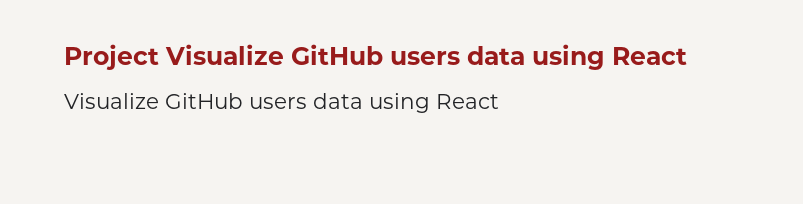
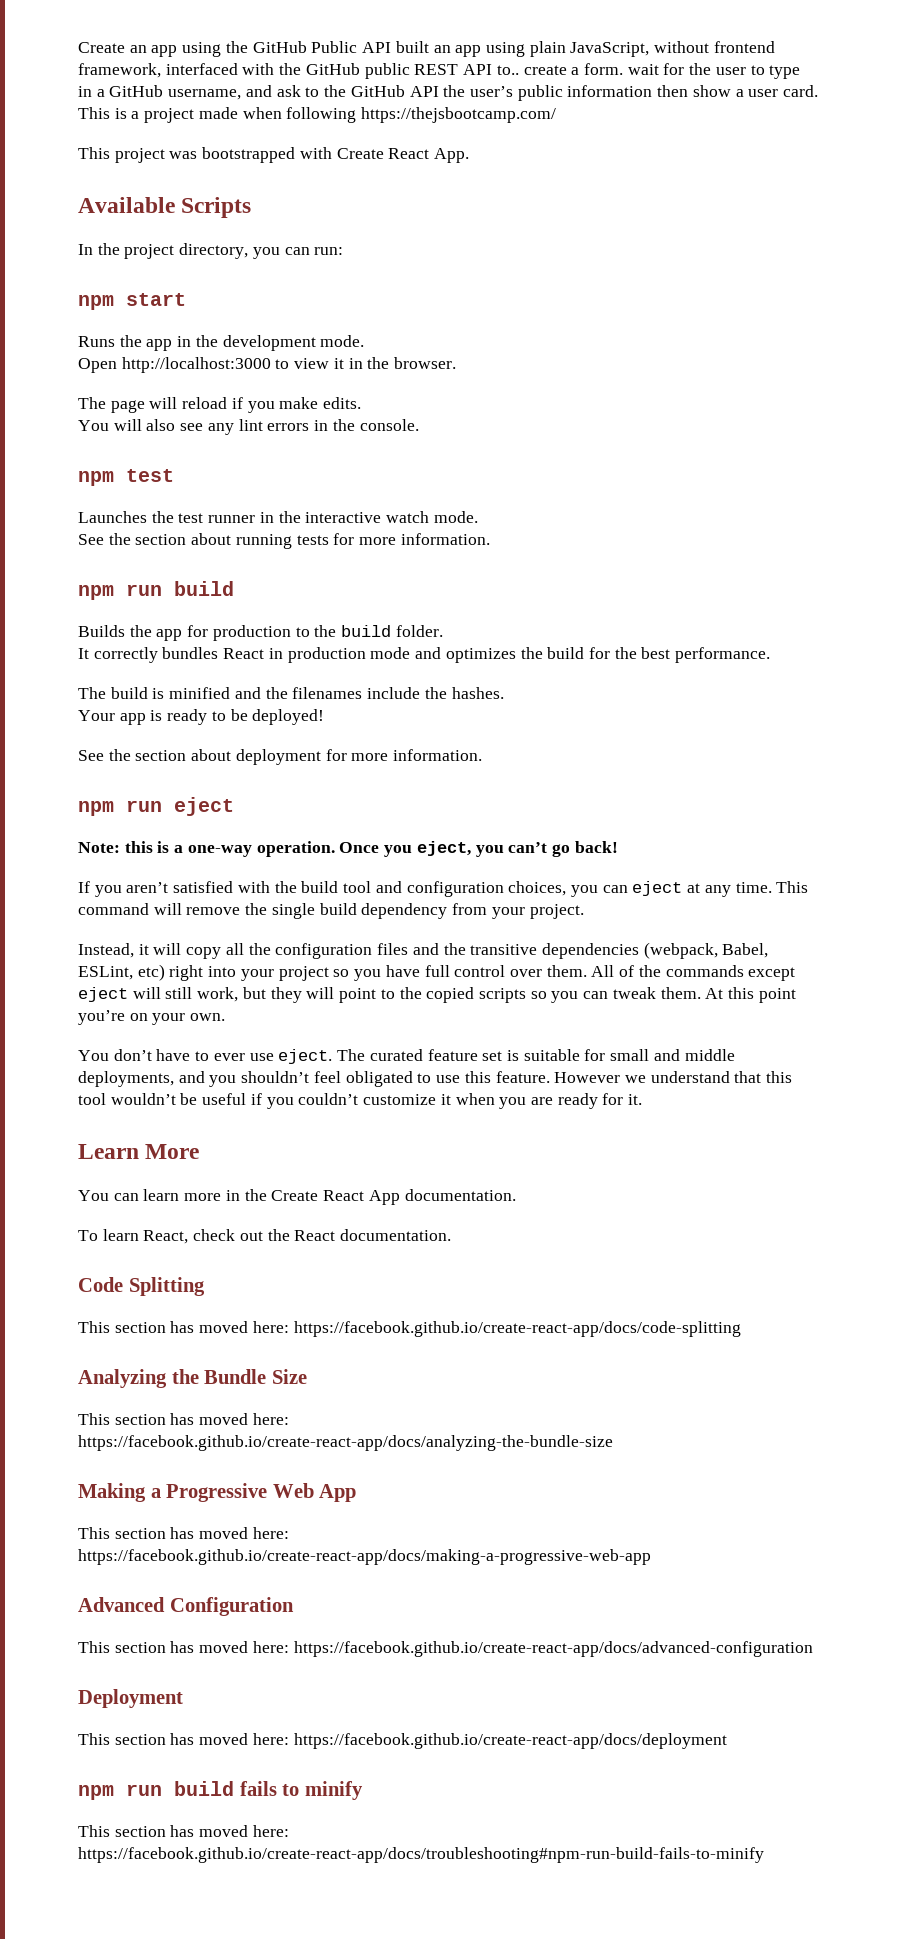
[64,44,687,70] [64,93,499,113] Project Visualize GitHub users data using React // Visualize GitHub users data using React -> [78,41,775,57] [78,63,801,79] [78,85,819,101] [78,107,557,123] [78,147,470,163] [78,197,252,218] [78,243,344,259] [78,293,186,310] [78,335,365,351] [78,357,457,373] [78,397,362,413] [78,419,419,435] [78,469,174,486] [78,511,478,523] [78,533,490,549] [78,581,234,600] [78,625,443,641] [78,647,771,663] [78,687,504,699] [78,709,325,725] [78,749,483,765] [78,797,234,816] [78,841,618,857] [78,881,809,897] [78,903,584,919] [78,942,769,959] [78,964,796,981] [78,987,796,1003] [78,1010,226,1025] [78,1049,735,1064] [78,1071,793,1087] [78,1093,643,1109] [78,1144,200,1159] [78,1189,516,1205] [78,1229,452,1244] [78,1277,205,1296] [78,1321,741,1337] [78,1369,307,1388] [78,1413,289,1425] [78,1435,613,1451] [78,1483,357,1502] [78,1527,289,1539] [78,1549,651,1565] [78,1597,294,1616] [78,1641,813,1657] [78,1689,183,1708] [78,1733,727,1749] [78,1781,363,1800] [78,1825,289,1837] [78,1847,764,1863] Create an app using the GitHub Public API built an app using plain JavaScript, without frontend framework, interfaced with the GitHub public REST API to.. create a form. wait for the user to type in a GitHub username, and ask to the GitHub API the user’s public information then show a user card. This is a project made when following https://thejsbootcamp.com/ // This project was bootstrapped with Create React App. // Available Scripts // In the project directory, you can run: // npm start // Runs the app in the development mode. // Open http://localhost:3000 to view it in the browser. // The page will reload if you make edits. // You will also see any lint errors in the console. // npm test // Launches the test runner in the interactive watch mode. // See the section about running tests for more information. // npm run build // Builds the app for production to the build folder. // It correctly bundles React in production mode and optimizes the build for the best performance. // The build is minified and the filenames include the hashes. // Your app is ready to be deployed! // See the section about deployment for more information. // npm run eject // Note: this is a one-way operation. Once you eject, you can’t go back! // If you aren’t satisfied with the build tool and configuration choices, you can eject at any time. This command will remove the single build dependency from your project. // Instead, it will copy all the configuration files and the transitive dependencies (webpack, Babel, ESLint, etc) right into your project so you have full control over them. All of the commands except eject will still work, but they will point to the copied scripts so you can tweak them. At this point you’re on your own. // You don’t have to ever use eject. The curated feature set is suitable for small and middle deployments, and you shouldn’t feel obligated to use this feature. However we understand that this tool wouldn’t be useful if you couldn’t customize it when you are ready for it. // Learn More // You can learn more in the Create React App documentation. // To learn React, check out the React documentation. // Code Splitting // This section has moved here: https://facebook.github.io/create-react-app/docs/code-splitting // Analyzing the Bundle Size // This section has moved here: https://facebook.github.io/create-react-app/docs/analyzing-the-bundle-size // Making a Progressive Web App // This section has moved here: https://facebook.github.io/create-react-app/docs/making-a-progressive-web-app // Advanced Configuration // This section has moved here: https://facebook.github.io/create-react-app/docs/advanced-configuration // Deployment // This section has moved here: https://facebook.github.io/create-react-app/docs/deployment // npm run build fails to minify // This section has moved here: https://facebook.github.io/create-react-app/docs/troubleshooting#npm-run-build-fails-to-minify

